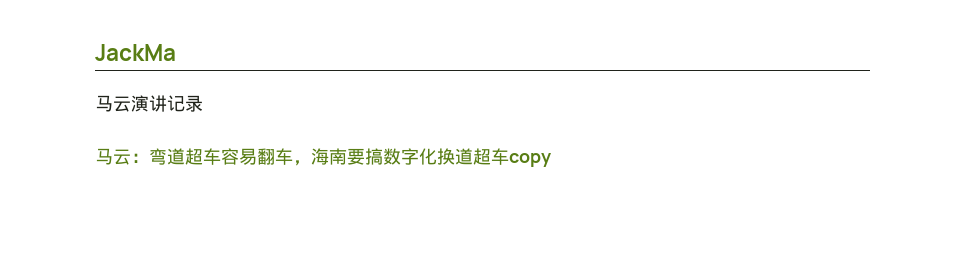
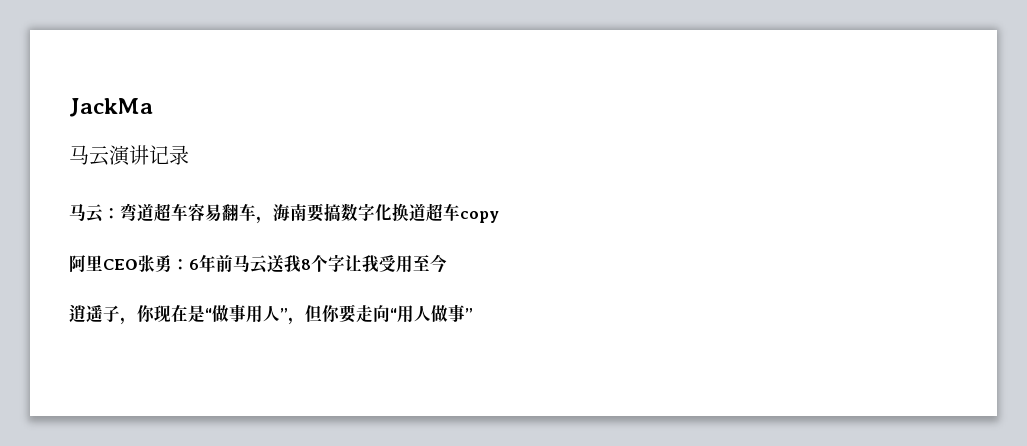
(551, 160) none -> [69,254,447,274] [69,304,473,325] // 阿里CEO张勇：6年前马云送我8个字让我受用至今 // 逍遥子，你现在是“做事用人”，但你要走向“用人做事”

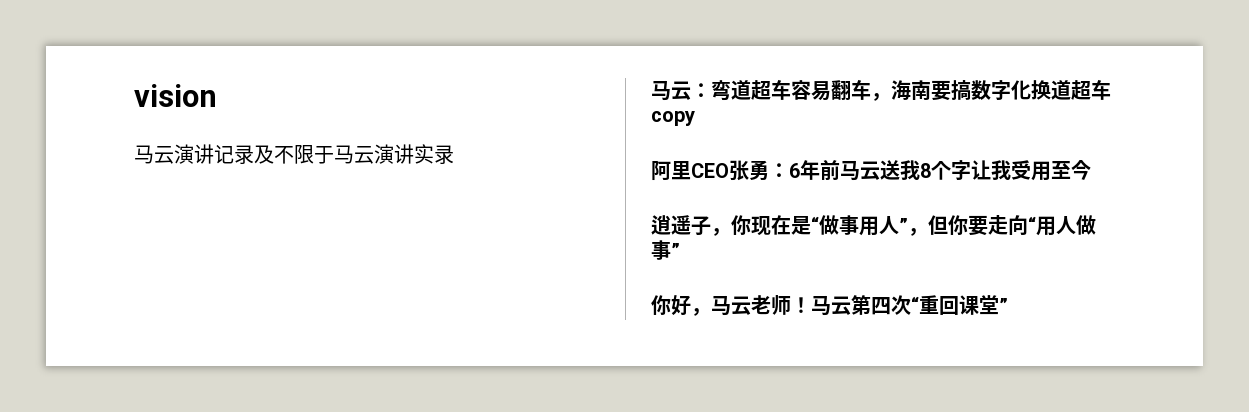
[69,98,153,117] JackMa -> [134,84,217,107] vision
(189, 155) none -> [254,144,454,164] 及不限于马云演讲实录
(473, 314) none -> [651,295,1008,316] // 你好，马云老师！马云第四次“重回课堂”

